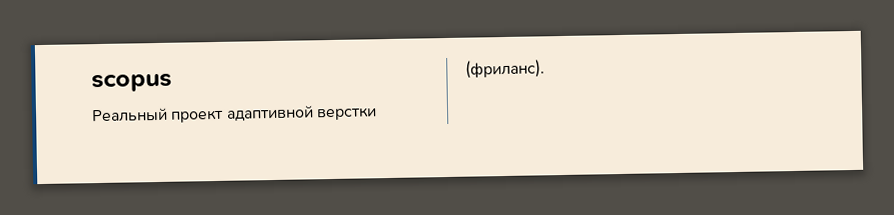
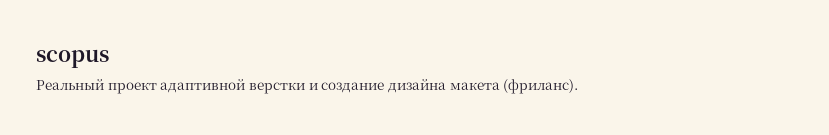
(377, 114) none -> [308,79,500,93] и создание дизайна макета

